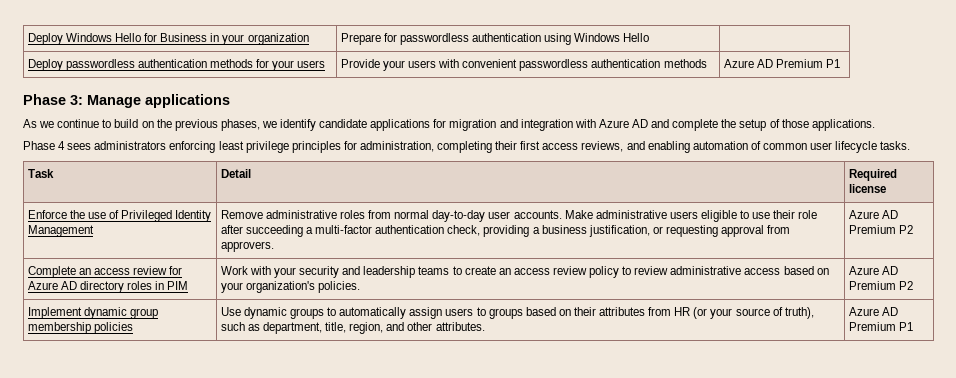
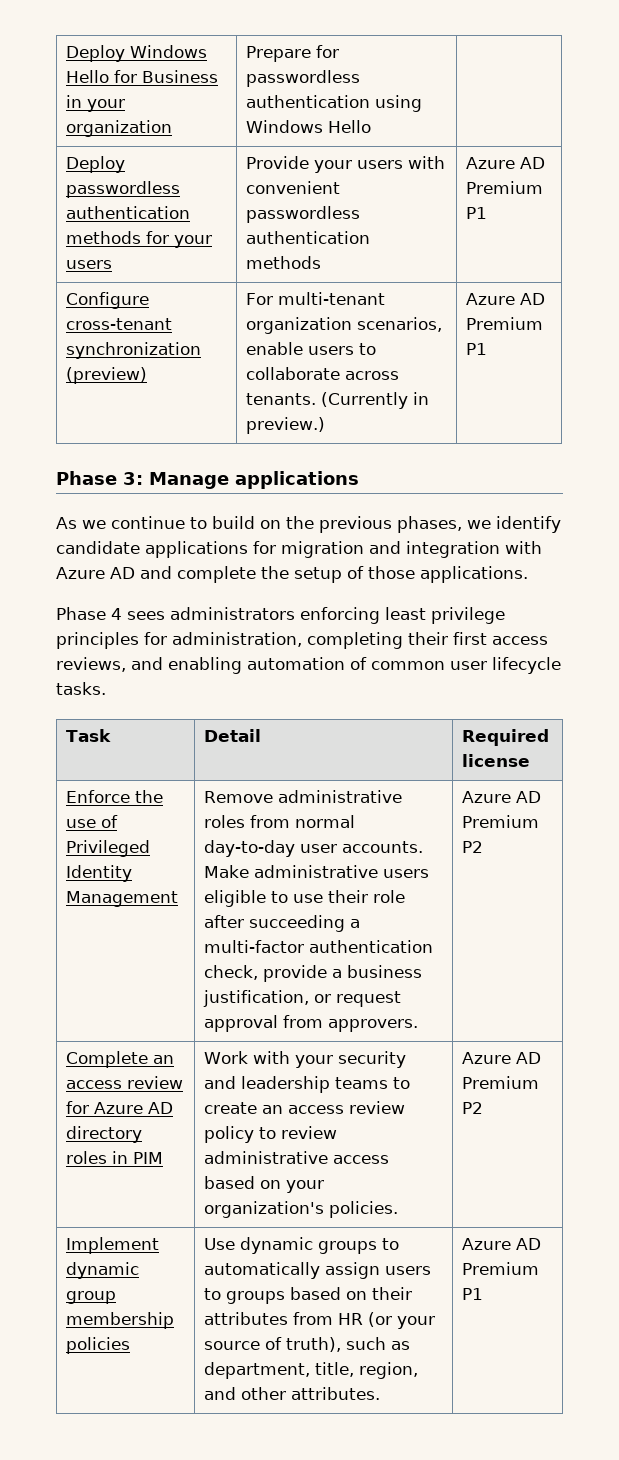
(841, 63) none -> [66,292,150,309] [66,318,173,330] [66,342,202,359] [66,367,148,384] [246,292,386,305] [246,317,443,334] [246,342,377,355] [246,367,400,380] [246,392,430,409] [246,417,326,434] [466,293,546,305] [466,317,544,330] [466,343,488,355] // Configure cross-tenant synchronization (preview) | For multi-tenant organization scenarios, enable users to collaborate across tenants. (Currently in preview.) | Azure AD Premium P1
[483,225,530,237] providing -> [263,965,328,982] provide
[665,225,718,237] requesting -> [336,991,402,1007] request

